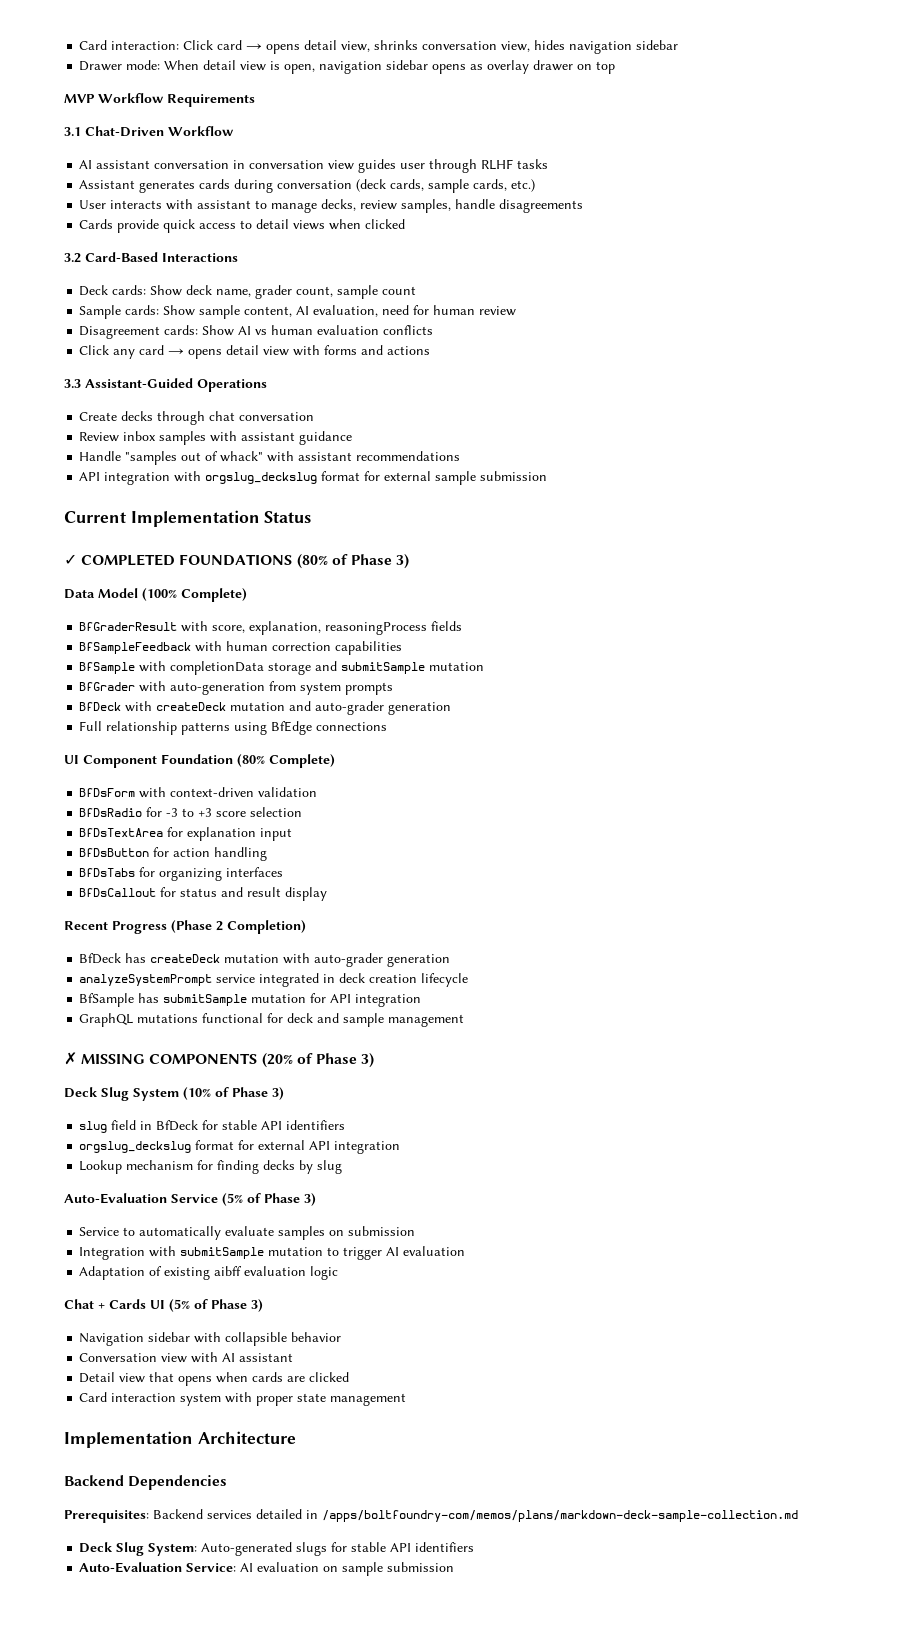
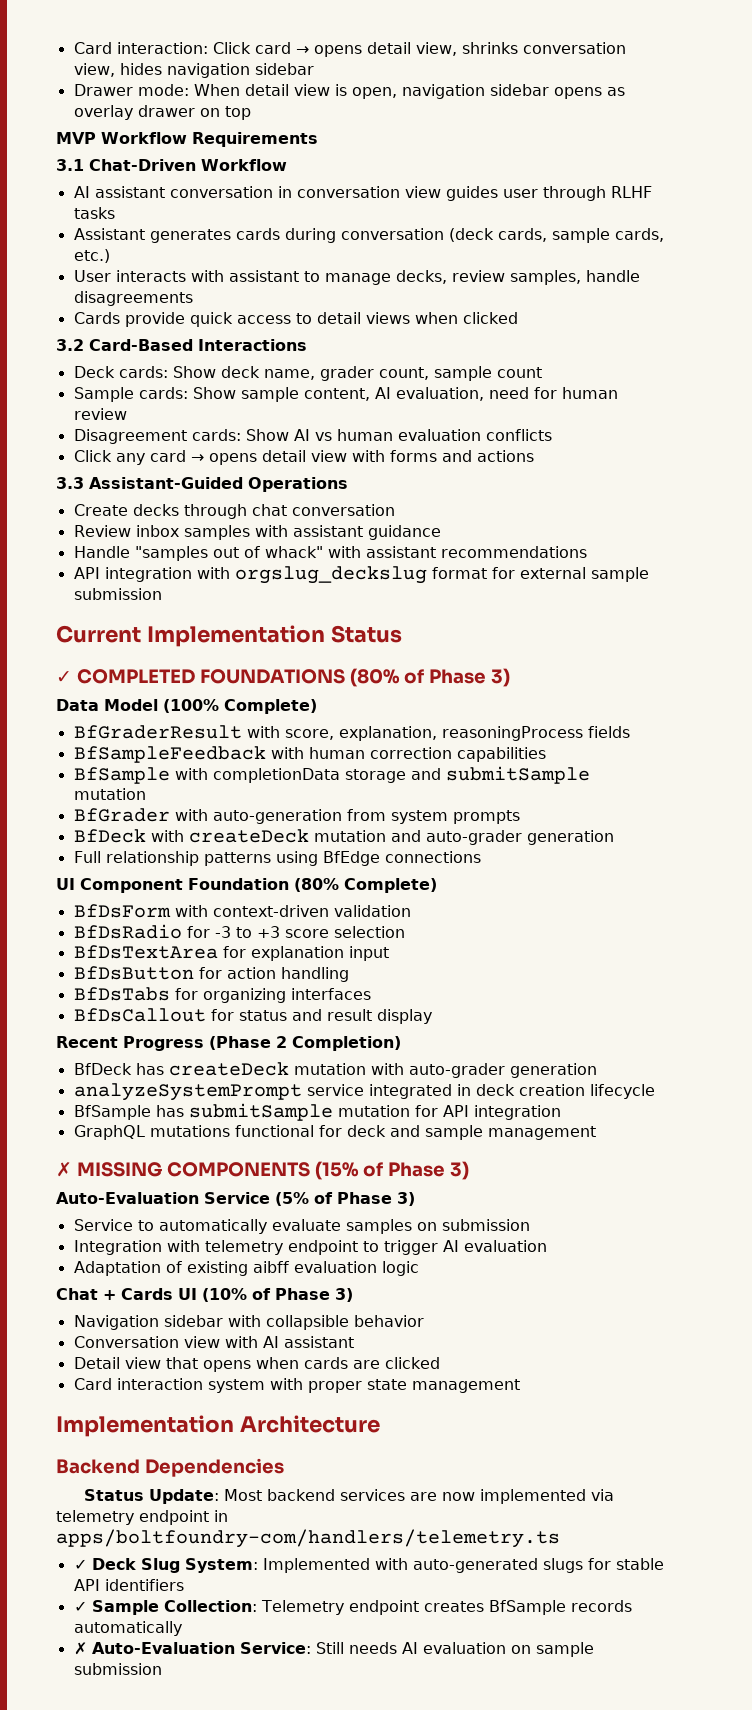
[261,1053,375,1068] [64,1087,284,1101] [79,1120,346,1133] [79,1140,401,1154] [79,1160,343,1174] (20% of Phase 3) // Deck Slug System (10% of Phase 3) // slug field in BfDeck for stable API identifiers // orgslug_deckslug format for external API integration // Lookup mechanism for finding decks by slug -> [314,1161,469,1180] (15% of Phase 3)
[180,1247,324,1259] submitSample mutation -> [204,1240,358,1255] telemetry endpoint
[169,1299,190,1312] (5% -> [202,1288,247,1302] (10%
[64,1509,798,1523] [79,1542,293,1556] Prerequisites: Backend services detailed in /apps/boltfoundry-com/memos/plans/markdown-deck-sample-collection.md // Deck Slug System: Auto-generated -> [83,1489,614,1504] [56,1510,228,1525] [56,1529,560,1548] [73,1558,538,1573] Status Update: Most backend services are now implemented via telemetry endpoint in apps/boltfoundry-com/handlers/telemetry.ts // ✓ Deck Slug System: Implemented with auto-generated
[79,1562,237,1573] Auto-Evaluation Service: -> [73,1600,632,1615] [73,1621,182,1636] [73,1642,397,1655] ✓ Sample Collection: Telemetry endpoint creates BfSample records automatically // ✗ Auto-Evaluation Service: Still needs

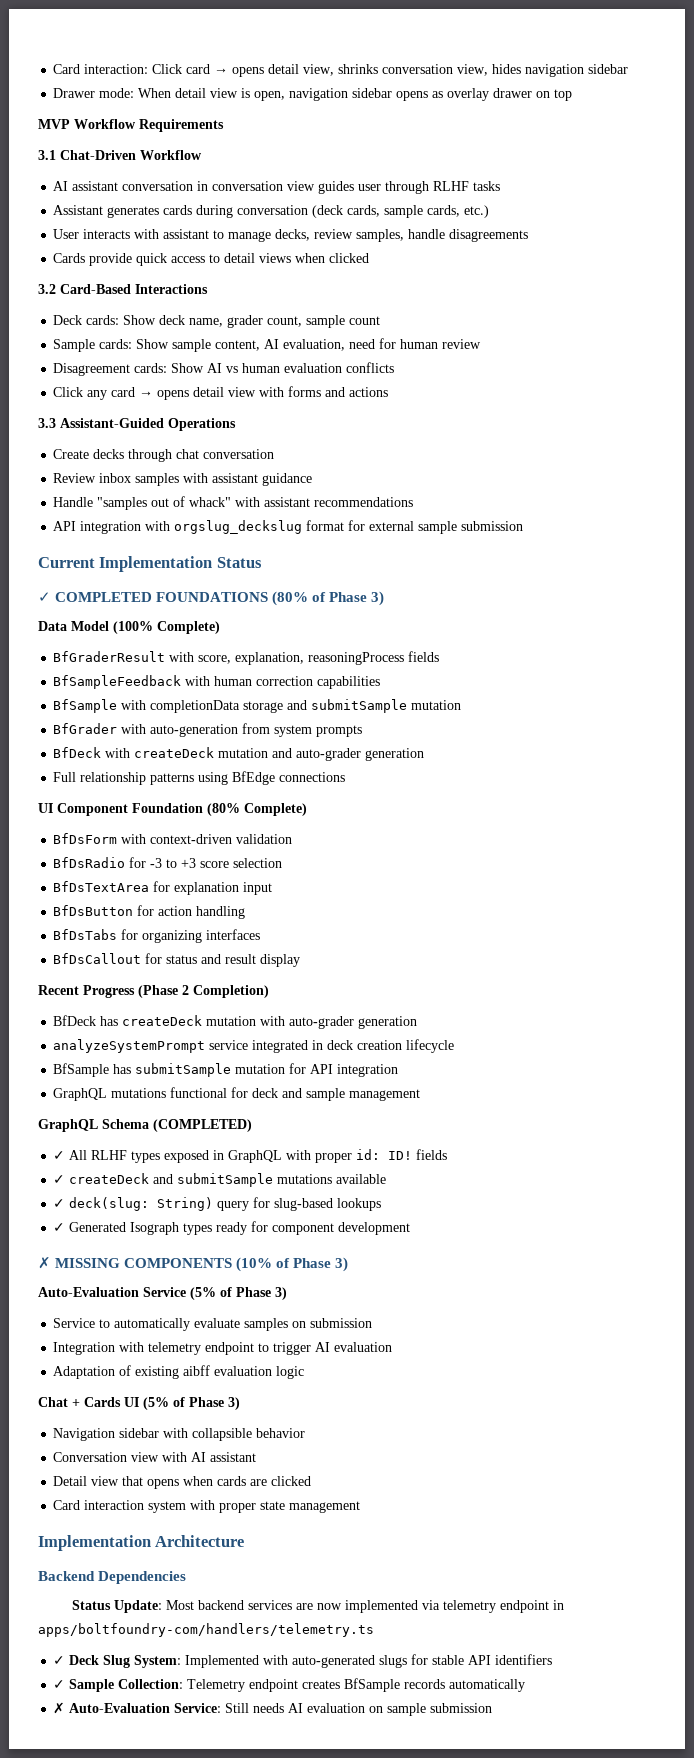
(596, 1133) none -> [38,1119,252,1132] [53,1149,448,1163] [53,1173,387,1187] [53,1197,382,1211] [53,1221,411,1235] // GraphQL Schema (COMPLETED) // ✓ All RLHF types exposed in GraphQL with proper id: ID! fields // ✓ createDeck and submitSample mutations available // ✓ deck(slug: String) query for slug-based lookups // ✓ Generated Isograph types ready for component development
[314,1161,359,1180] (15% -> [236,1257,273,1272] (10%
[202,1288,247,1302] (10% -> [143,1397,169,1410] (5%

